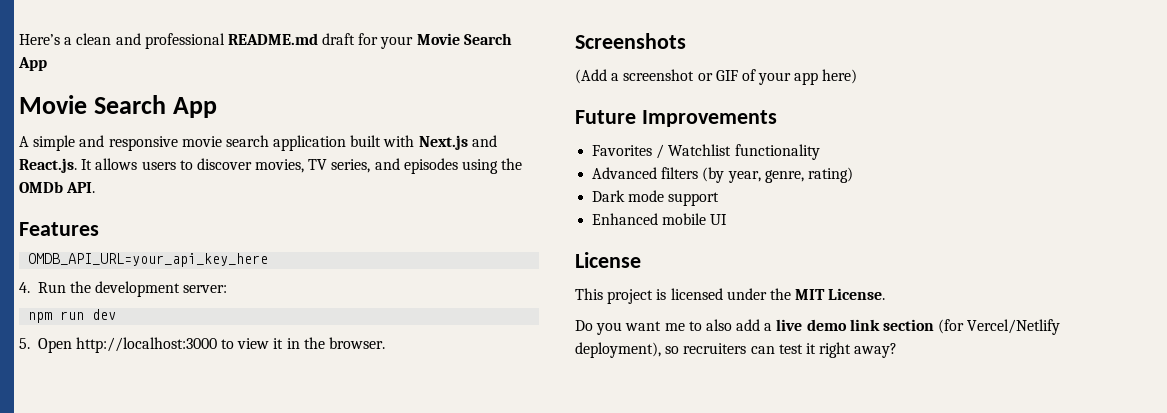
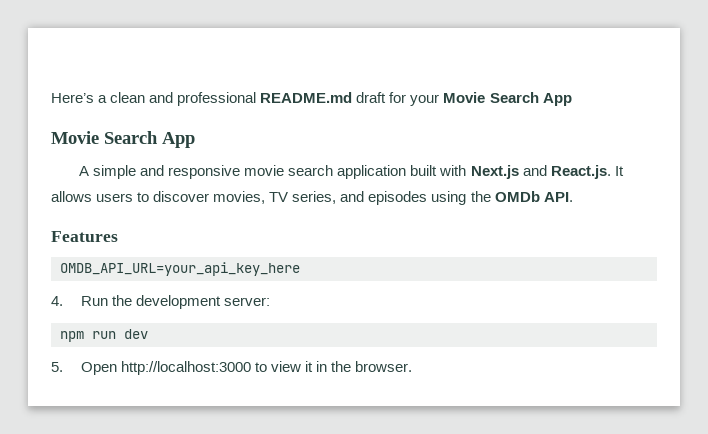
[575,33,686,49] [575,69,858,85] [575,110,777,127] [592,144,820,160] [592,167,853,183] [592,190,720,206] [592,213,728,225] [575,252,641,268] [575,288,886,304] [575,319,1061,335] [575,342,898,358] // Screenshots // (Add a screenshot or GIF of your app here) // Future Improvements // Favorites / Watchlist functionality // Advanced filters (by year, genre, rating) // Dark mode support // Enhanced mobile UI // License // This project is licensed under the MIT License. // Do you want me to also add a live demo link section (for Vercel/Netlify deployment), so recruiters can test it right away? -> (412, 366) none

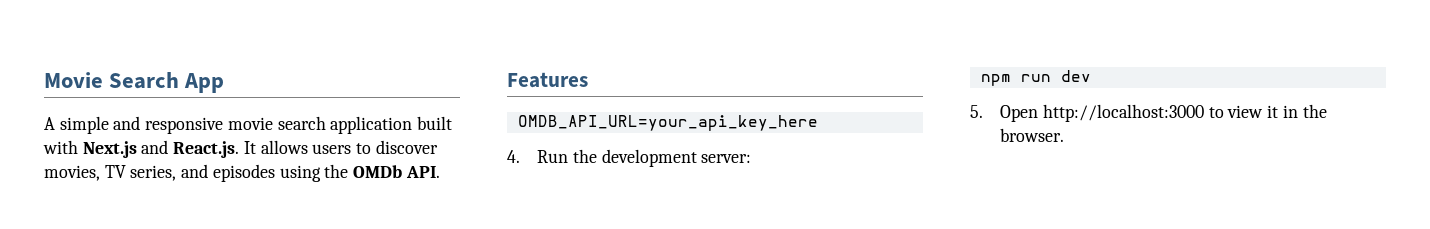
[51,92,572,106] Here’s a clean and professional README.md draft for your Movie Search App // -> (44, 80) none

